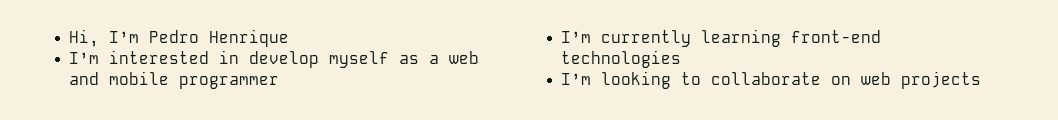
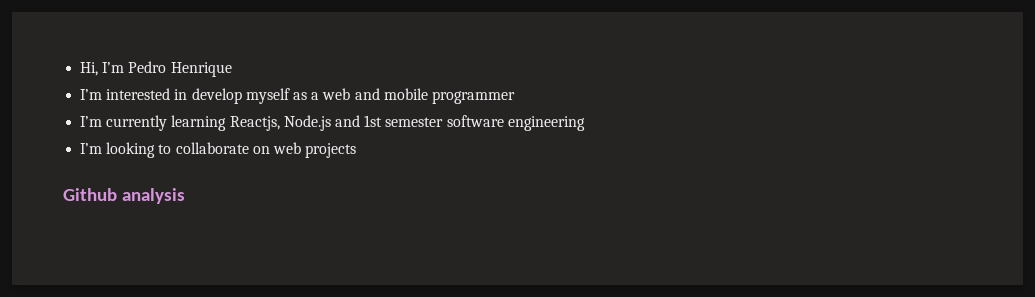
[791,30,882,43] [561,50,682,68] front-end technologies -> [229,115,585,131] Reactjs, Node.js and 1st semester software engineering
(982, 80) none -> [63,188,186,204] // Github analysis

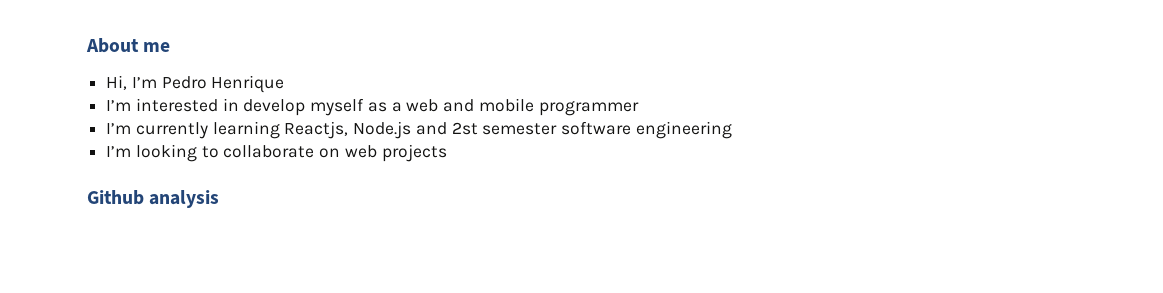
(80, 69) none -> [86,38,171,53] About me //
[364,115,383,127] 1st -> [451,122,478,135] 2st

